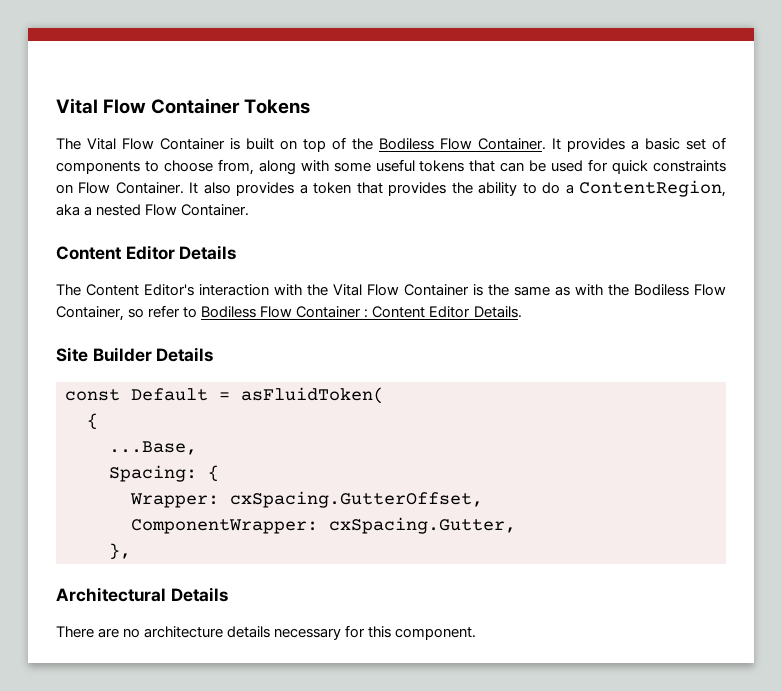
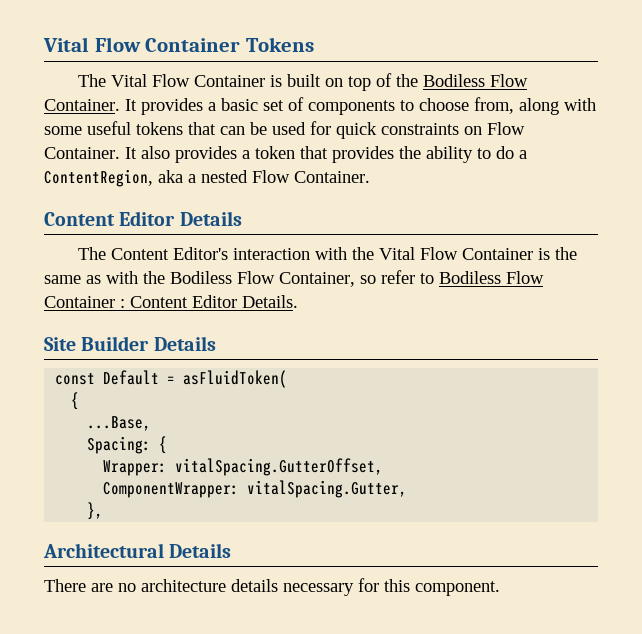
[230,491,483,508] cxSpacing.GutterOffset, -> [175,458,384,476] vitalSpacing.GutterOffset,
[329,517,516,534] cxSpacing.Gutter, -> [247,480,408,498] vitalSpacing.Gutter,

